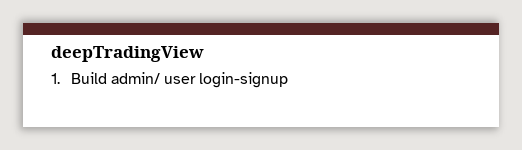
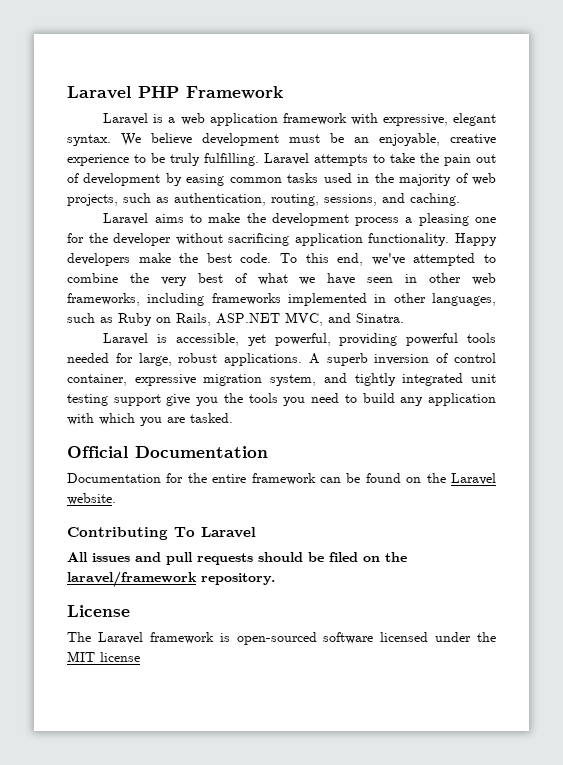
[51,46,204,62] [51,72,289,88] deepTradingView // 1. Build admin/ user login-signup -> [67,86,283,99] [103,113,497,126] [67,133,496,146] [67,153,496,166] [67,173,496,186] [67,193,460,206] [103,213,496,226] [67,233,497,246] [67,253,497,266] [67,273,497,286] [67,293,496,306] [67,312,404,326] [103,333,496,346] [67,353,496,366] [67,373,497,386] [67,393,497,406] [67,413,233,426] [67,446,268,458] [67,473,496,485] [67,493,116,505] [67,527,256,540] [67,552,407,565] [67,571,275,587] [67,605,130,617] [67,632,496,645] [67,651,140,662] Laravel PHP Framework // Laravel is a web application framework with expressive, elegant syntax. We believe development must be an enjoyable, creative experience to be truly fulfilling. Laravel attempts to take the pain out of development by easing common tasks used in the majority of web projects, such as authentication, routing, sessions, and caching. // Laravel aims to make the development process a pleasing one for the developer without sacrificing application functionality. Happy developers make the best code. To this end, we've attempted to combine the very best of what we have seen in other web frameworks, including frameworks implemented in other languages, such as Ruby on Rails, ASP.NET MVC, and Sinatra. // Laravel is accessible, yet powerful, providing powerful tools needed for large, robust applications. A superb inversion of control container, expressive migration system, and tightly integrated unit testing support give you the tools you need to build any application with which you are tasked. // Official Documentation // Documentation for the entire framework can be found on the Laravel website. // Contributing To Laravel // All issues and pull requests should be filed on the laravel/framework repository. // License // The Laravel framework is open-sourced software licensed under the MIT license

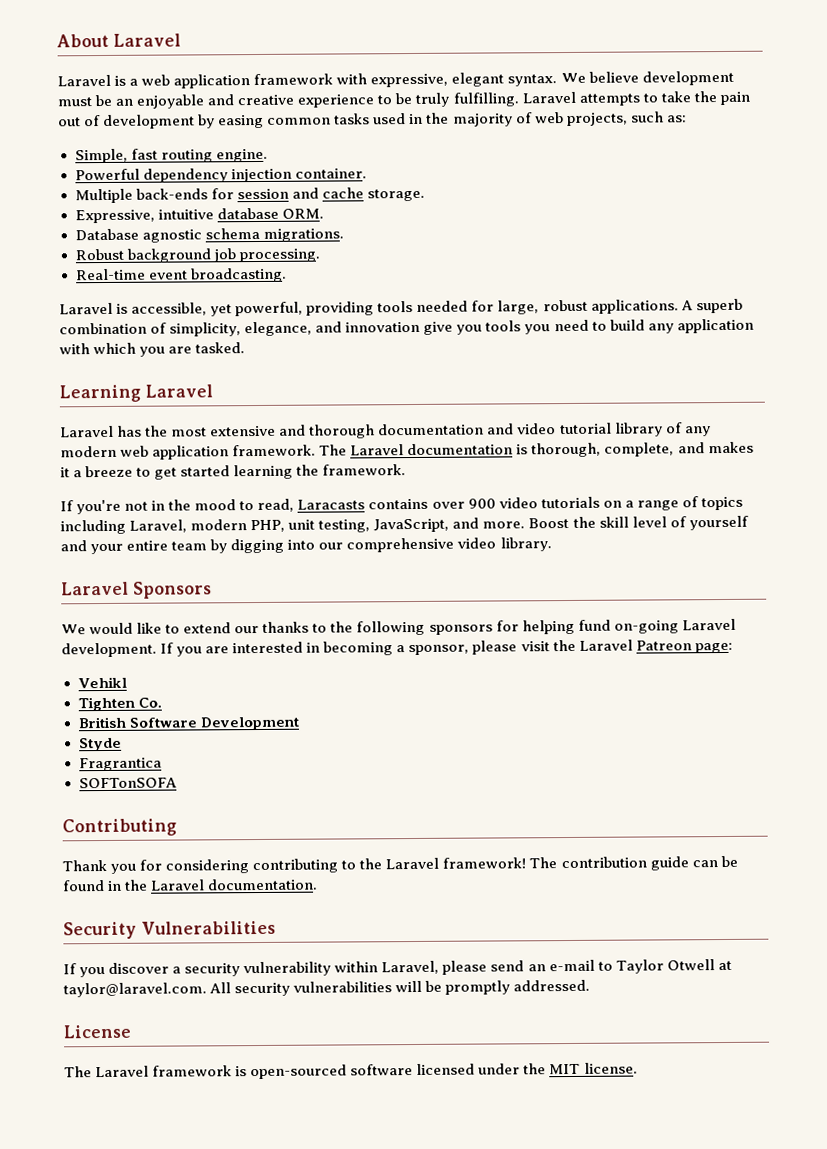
[67,86,283,99] Laravel PHP Framework -> [56,33,181,48] About Laravel
[379,133,440,146] enjoyable, -> [136,94,235,109] enjoyable and
[156,193,460,206] [103,213,496,226] [67,233,497,246] [67,253,497,266] [67,273,497,286] [67,293,496,306] [67,312,404,326] as authentication, routing, sessions, and caching. // Laravel aims to make the development process a pleasing one for the developer without sacrificing application functionality. Happy developers make the best code. To this end, we've attempted to combine the very best of what we have seen in other web frameworks, including frameworks implemented in other languages, such as Ruby on Rails, ASP.NET MVC, and Sinatra. -> [666,115,687,123] [74,148,268,164] [74,168,367,183] [74,187,425,204] [74,207,324,224] [74,227,344,243] [74,248,320,263] [75,267,287,283] as: // Simple, fast routing engine. // Powerful dependency injection container. // Multiple back-ends for session and cache storage. // Expressive, intuitive database ORM. // Database agnostic schema migrations. // Robust background job processing. // Real-time event broadcasting.
[406,333,459,346] powerful -> (375, 308) none
[374,353,496,365] [67,373,497,386] [67,394,161,406] inversion of control container, expressive migration system, and tightly integrated unit testing support -> [59,321,421,337] combination of simplicity, elegance, and innovation
[223,393,243,403] the -> (483, 329) none
[67,446,268,458] [67,473,316,485] Official Documentation // Documentation for the entire framework -> [59,384,213,403] [60,422,711,439] [60,441,754,460] [60,464,407,480] [60,496,743,515] [60,515,749,535] [60,537,552,555] [61,581,212,599] [61,618,736,636] [61,639,733,658] [77,676,127,689] [77,696,162,712] [77,716,300,731] [78,737,122,752] [78,757,162,772] [78,777,178,789] [62,818,177,837] [62,856,689,874] Learning Laravel // Laravel has the most extensive and thorough documentation and video tutorial library of any modern web application framework. The Laravel documentation is thorough, complete, and makes it a breeze to get started learning the framework. // If you're not in the mood to read, Laracasts contains over 900 video tutorials on a range of topics including Laravel, modern PHP, unit testing, JavaScript, and more. Boost the skill level of yourself and your entire team by digging into our comprehensive video library. // Laravel Sponsors // We would like to extend our thanks to the following sponsors for helping fund on-going Laravel development. If you are interested in becoming a sponsor, please visit the Laravel Patreon page: // Vehikl // Tighten Co. // British Software Development // Styde // Fragrantica // SOFTonSOFA // Contributing // Thank you for considering contributing to the Laravel framework! The contribution guide
[406,473,496,485] [67,493,116,505] [67,527,256,540] [67,552,407,565] [67,571,275,587] on the Laravel website. // Contributing To Laravel // All issues and pull requests should be filed on the laravel/framework repository. -> [107,878,319,891] [63,920,276,940] [63,959,732,978] [63,979,591,998] in the Laravel documentation. // Security Vulnerabilities // If you discover a security vulnerability within Laravel, please send an e-mail to Taylor Otwell at taylor@laravel.com. All security vulnerabilities will be promptly addressed.
[100,652,140,662] license -> [583,1062,638,1074] license.

